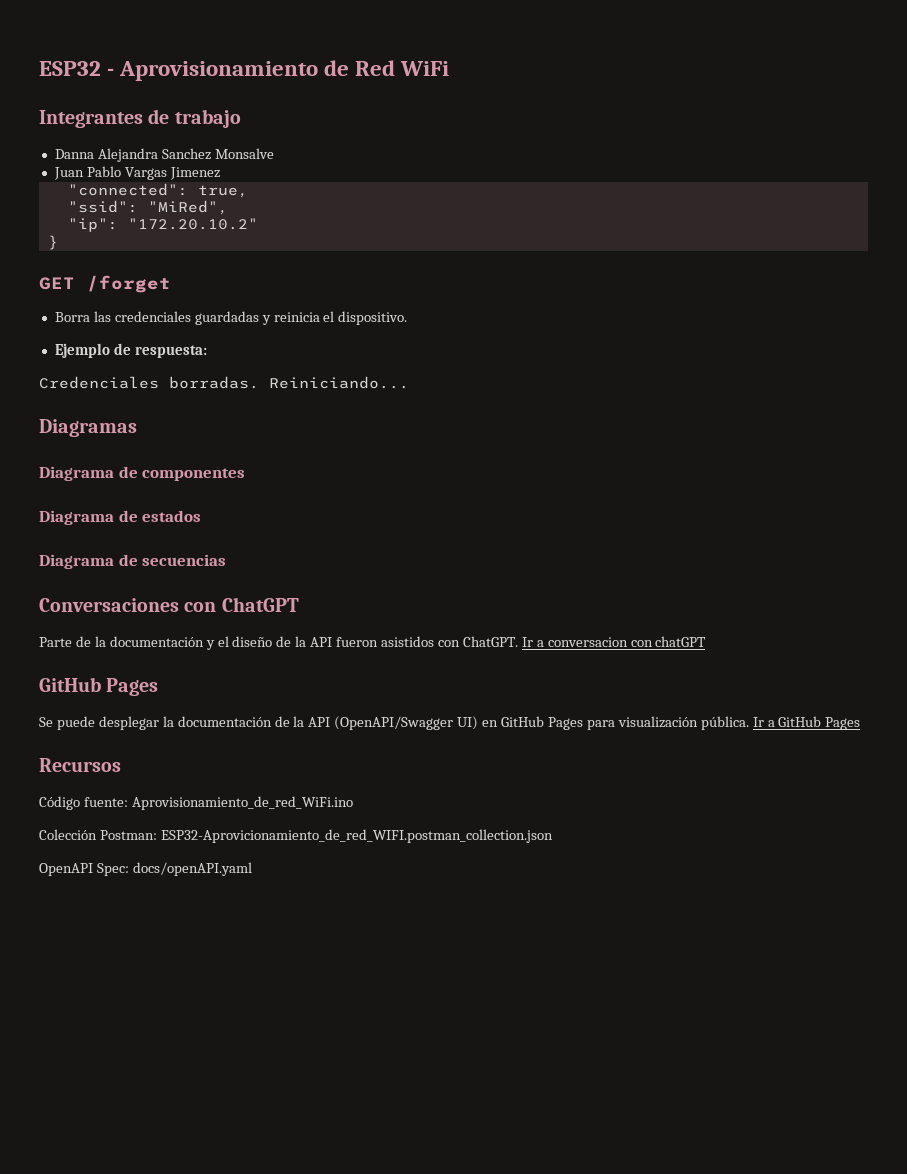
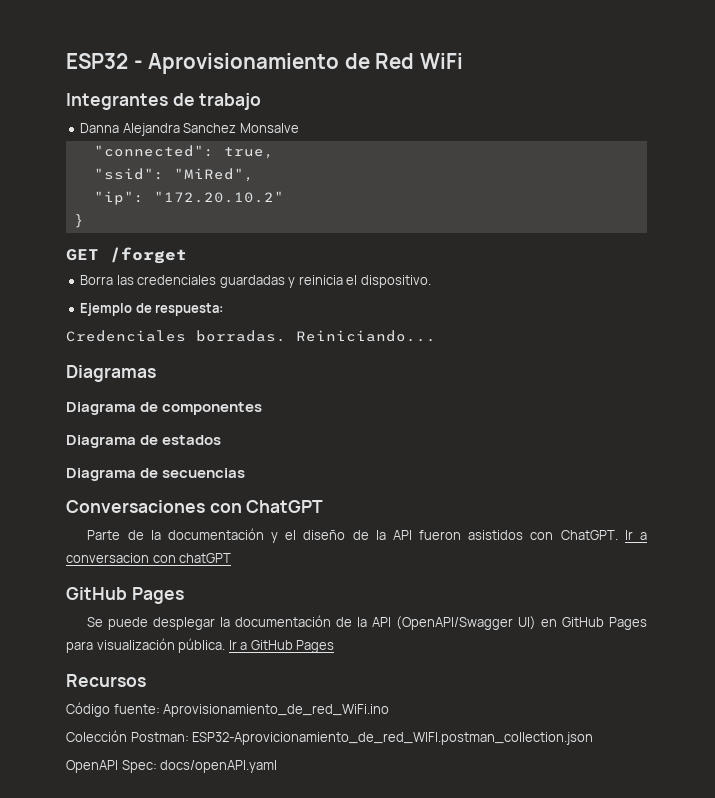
[53,166,220,180] // Juan Pablo Vargas Jimenez -> (299, 128) none

